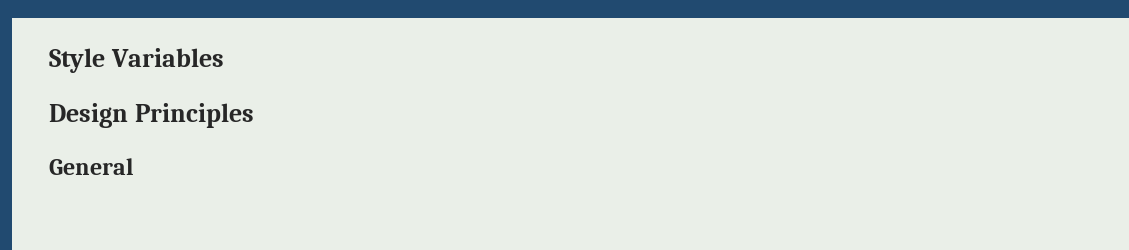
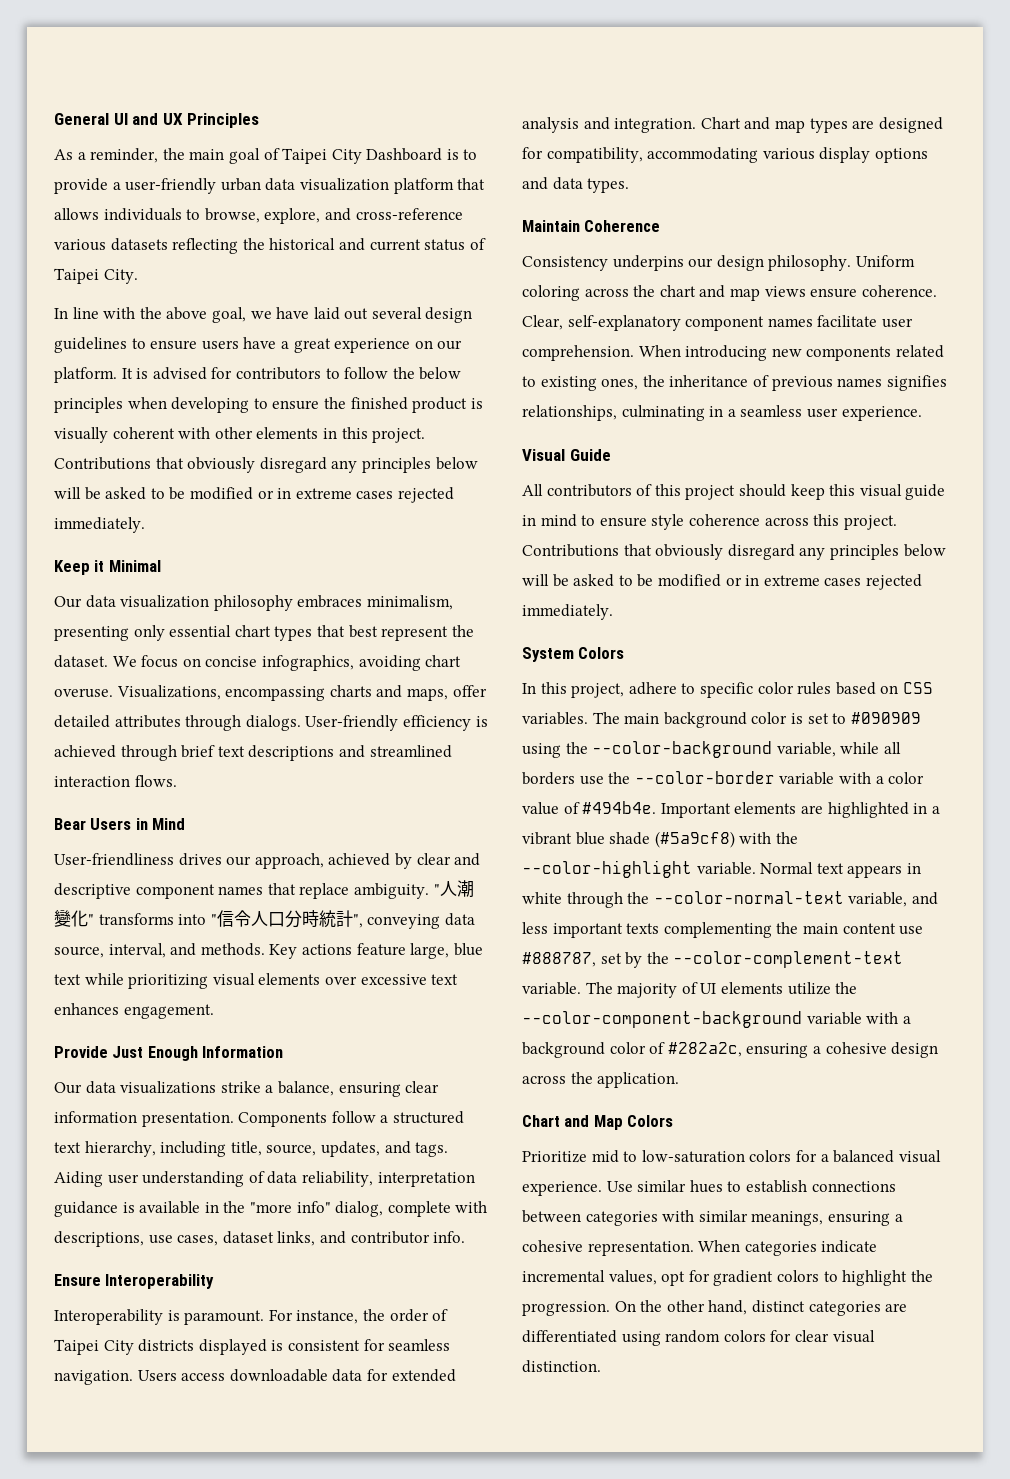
[49,48,224,73] [49,103,254,128] [49,158,133,175] Style Variables // Design Principles // General -> [54,113,260,128] [54,148,478,164] [54,178,486,194] [54,208,463,224] [54,238,486,254] [54,268,138,284] [54,307,473,323] [54,337,463,353] [54,367,462,383] [54,397,483,413] [54,427,426,443] [54,457,478,473] [54,487,454,503] [54,517,145,533] [54,560,161,575] [54,595,453,611] [54,625,474,641] [54,655,462,671] [54,685,487,701] [54,715,488,731] [54,745,452,761] [54,775,177,787] [54,818,186,830] [54,853,481,869] [54,880,474,899] [54,909,475,929] [54,943,483,959] [54,973,459,989] [54,1003,214,1019] [54,1046,284,1061] [54,1081,440,1097] [54,1111,464,1127] [54,1141,449,1157] [54,1171,475,1187] [54,1201,488,1217] [54,1231,466,1247] [54,1274,215,1289] [54,1309,449,1325] [54,1339,451,1355] [54,1369,456,1385] [522,117,943,133] [522,147,928,163] [522,177,630,193] [522,220,661,232] [522,255,915,271] [522,285,937,301] [522,315,913,331] [522,345,944,361] [522,375,947,391] [522,405,922,421] [522,449,611,461] [522,484,946,500] [522,514,897,530] [522,544,946,560] [522,574,922,590] [522,604,613,620] [522,647,625,662] [522,682,933,698] [522,712,921,728] [522,741,901,758] [522,771,925,785] [522,801,940,818] [522,831,798,848] [522,860,921,878] [522,891,938,908] [522,922,924,938] [522,951,904,968] [522,982,858,998] [522,1011,911,1028] [522,1042,939,1058] [522,1072,680,1088] [522,1115,674,1130] [522,1150,941,1163] [522,1180,896,1196] [522,1210,903,1226] [522,1240,878,1256] [522,1270,933,1286] [522,1300,908,1316] [522,1330,875,1346] [522,1360,601,1373] General UI and UX Principles // As a reminder, the main goal of Taipei City Dashboard is to provide a user-friendly urban data visualization platform that allows individuals to browse, explore, and cross-reference various datasets reflecting the historical and current status of Taipei City. // In line with the above goal, we have laid out several design guidelines to ensure users have a great experience on our platform. It is advised for contributors to follow the below principles when developing to ensure the finished product is visually coherent with other elements in this project. Contributions that obviously disregard any principles below will be asked to be modified or in extreme cases rejected immediately. // Keep it Minimal // Our data visualization philosophy embraces minimalism, presenting only essential chart types that best represent the dataset. We focus on concise infographics, avoiding chart overuse. Visualizations, encompassing charts and maps, offer detailed attributes through dialogs. User-friendly efficiency is achieved through brief text descriptions and streamlined interaction flows. // Bear Users in Mind // User-friendliness drives our approach, achieved by clear and descriptive component names that replace ambiguity. "人潮變化" transforms into "信令人口分時統計", conveying data source, interval, and methods. Key actions feature large, blue text while prioritizing visual elements over excessive text enhances engagement. // Provide Just Enough Information // Our data visualizations strike a balance, ensuring clear information presentation. Components follow a structured text hierarchy, including title, source, updates, and tags. Aiding user understanding of data reliability, interpretation guidance is available in the "more info" dialog, complete with descriptions, use cases, dataset links, and contributor info. // Ensure Interoperability // Interoperability is paramount. For instance, the order of Taipei City districts displayed is consistent for seamless navigation. Users access downloadable data for extended analysis and integration. Chart and map types are designed for compatibility, accommodating various display options and data types. // Maintain Coherence // Consistency underpins our design philosophy. Uniform coloring across the chart and map views ensure coherence. Clear, self-explanatory component names facilitate user comprehension. When introducing new components related to existing ones, the inheritance of previous names signifies relationships, culminating in a seamless user experience. // Visual Guide // All contributors of this project should keep this visual guide in mind to ensure style coherence across this project. Contributions that obviously disregard any principles below will be asked to be modified or in extreme cases rejected immediately. // System Colors // In this project, adhere to specific color rules based on CSS variables. The main background color is set to #090909 using the --color-background variable, while all borders use the --color-border variable with a color value of #494b4e. Important elements are highlighted in a vibrant blue shade (#5a9cf8) with the --color-highlight variable. Normal text appears in white through the --color-normal-text variable, and less important texts complementing the main content use #888787, set by the --color-complement-text variable. The majority of UI elements utilize the --color-component-background variable with a background color of #282a2c, ensuring a cohesive design across the application. // Chart and Map Colors // Prioritize mid to low-saturation colors for a balanced visual experience. Use similar hues to establish connections between categories with similar meanings, ensuring a cohesive representation. When categories indicate incremental values, opt for gradient colors to highlight the progression. On the other hand, distinct categories are differentiated using random colors for clear visual distinction.

